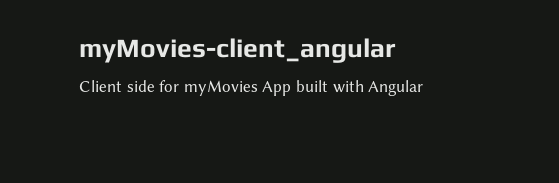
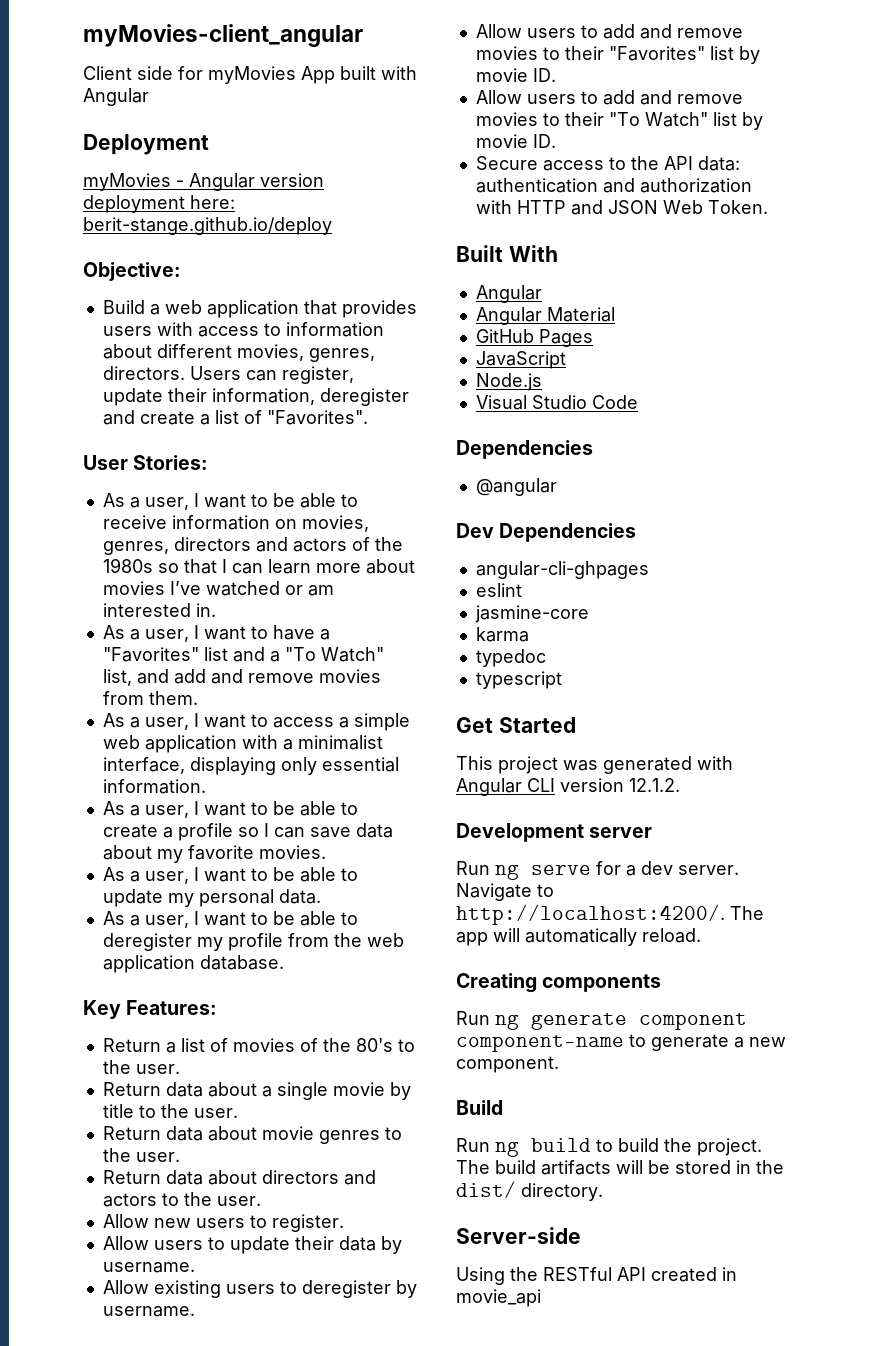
(424, 88) none -> [83,134,209,155] [83,173,324,191] [83,195,235,213] [83,217,332,235] [83,262,181,281] [102,300,417,318] [102,322,384,337] [102,344,375,362] [102,366,354,384] [102,388,409,406] [102,410,368,425] [83,455,209,470] [102,493,358,510] [102,515,369,532] [102,537,403,555] [102,558,415,574] [102,581,334,596] [102,603,216,617] [102,625,330,642] [102,647,384,662] [102,669,381,686] [102,691,198,705] [102,713,410,731] [102,735,383,753] [102,757,399,775] [102,779,206,794] [102,801,358,818] [102,823,393,841] [102,845,326,863] [102,867,358,884] [102,889,321,907] [102,911,358,928] [102,933,404,951] [102,955,284,973] [83,1000,218,1019] [102,1038,415,1053] [102,1060,180,1074] [102,1082,411,1100] [102,1104,238,1118] [102,1126,402,1144] [102,1148,180,1162] [102,1170,376,1185] [102,1192,261,1207] [102,1214,344,1232] [102,1236,402,1254] [102,1262,195,1273] [102,1280,417,1298] [102,1306,195,1317] [475,24,743,39] [475,46,760,64] [475,68,556,82] [475,90,743,105] [475,112,763,130] [475,134,556,148] [475,156,740,171] [475,178,752,193] [475,200,768,215] [456,245,558,262] [475,285,542,303] [475,307,615,325] [475,329,593,347] [475,351,566,369] [475,373,542,391] [475,395,638,410] [456,440,593,459] [475,478,557,496] [456,523,637,542] [475,561,649,579] [475,583,522,597] [474,605,589,623] [475,627,529,642] [475,649,546,667] [475,671,562,689] [456,717,576,733] [456,756,733,774] [456,778,680,796] [456,823,653,842] [456,861,739,880] [456,883,554,901] [456,904,764,925] [456,928,701,946] [456,973,662,993] [456,1011,747,1030] [456,1034,786,1052] [456,1056,559,1073] [456,1100,503,1115] [456,1138,762,1157] [456,1160,784,1175] [456,1181,603,1201] [456,1227,581,1244] [456,1267,737,1285] [456,1289,541,1307] // Deployment // myMovies - Angular version deployment here: berit-stange.github.io/deploy // Objective: // Build a web application that provides users with access to information about different movies, genres, directors. Users can register, update their information, deregister and create a list of "Favorites". // User Stories: // As a user, I want to be able to receive information on movies, genres, directors and actors of the 1980s so that I can learn more about movies I’ve watched or am interested in. // As a user, I want to have a "Favorites" list and a "To Watch" list, and add and remove movies from them. // As a user, I want to access a simple web application with a minimalist interface, displaying only essential information. // As a user, I want to be able to create a profile so I can save data about my favorite movies. // As a user, I want to be able to update my personal data. // As a user, I want to be able to deregister my profile from the web application database. // Key Features: // Return a list of movies of the 80's to the user. // Return data about a single movie by title to the user. // Return data about movie genres to the user. // Return data about directors and actors to the user. // Allow new users to register. // Allow users to update their data by username. // Allow existing users to deregister by username. // Allow users to add and remove movies to their "Favorites" list by movie ID. // Allow users to add and remove movies to their "To Watch" list by movie ID. // Secure access to the API data: authentication and authorization with HTTP and JSON Web Token. // Built With // Angular // Angular Material // GitHub Pages // JavaScript // Node.js // Visual Studio Code // Dependencies // @angular // Dev Dependencies // angular-cli-ghpages // eslint // jasmine-core // karma // typedoc // typescript // Get Started // This project was generated with Angular CLI version 12.1.2. // Development server // Run ng serve for a dev server. Navigate to http://localhost:4200/. The app will automatically reload. // Creating components // Run ng generate component component-name to generate a new component. // Build // Run ng build to build the project. The build artifacts will be stored in the dist/ directory. // Server-side // Using the RESTful API created in movie_api

